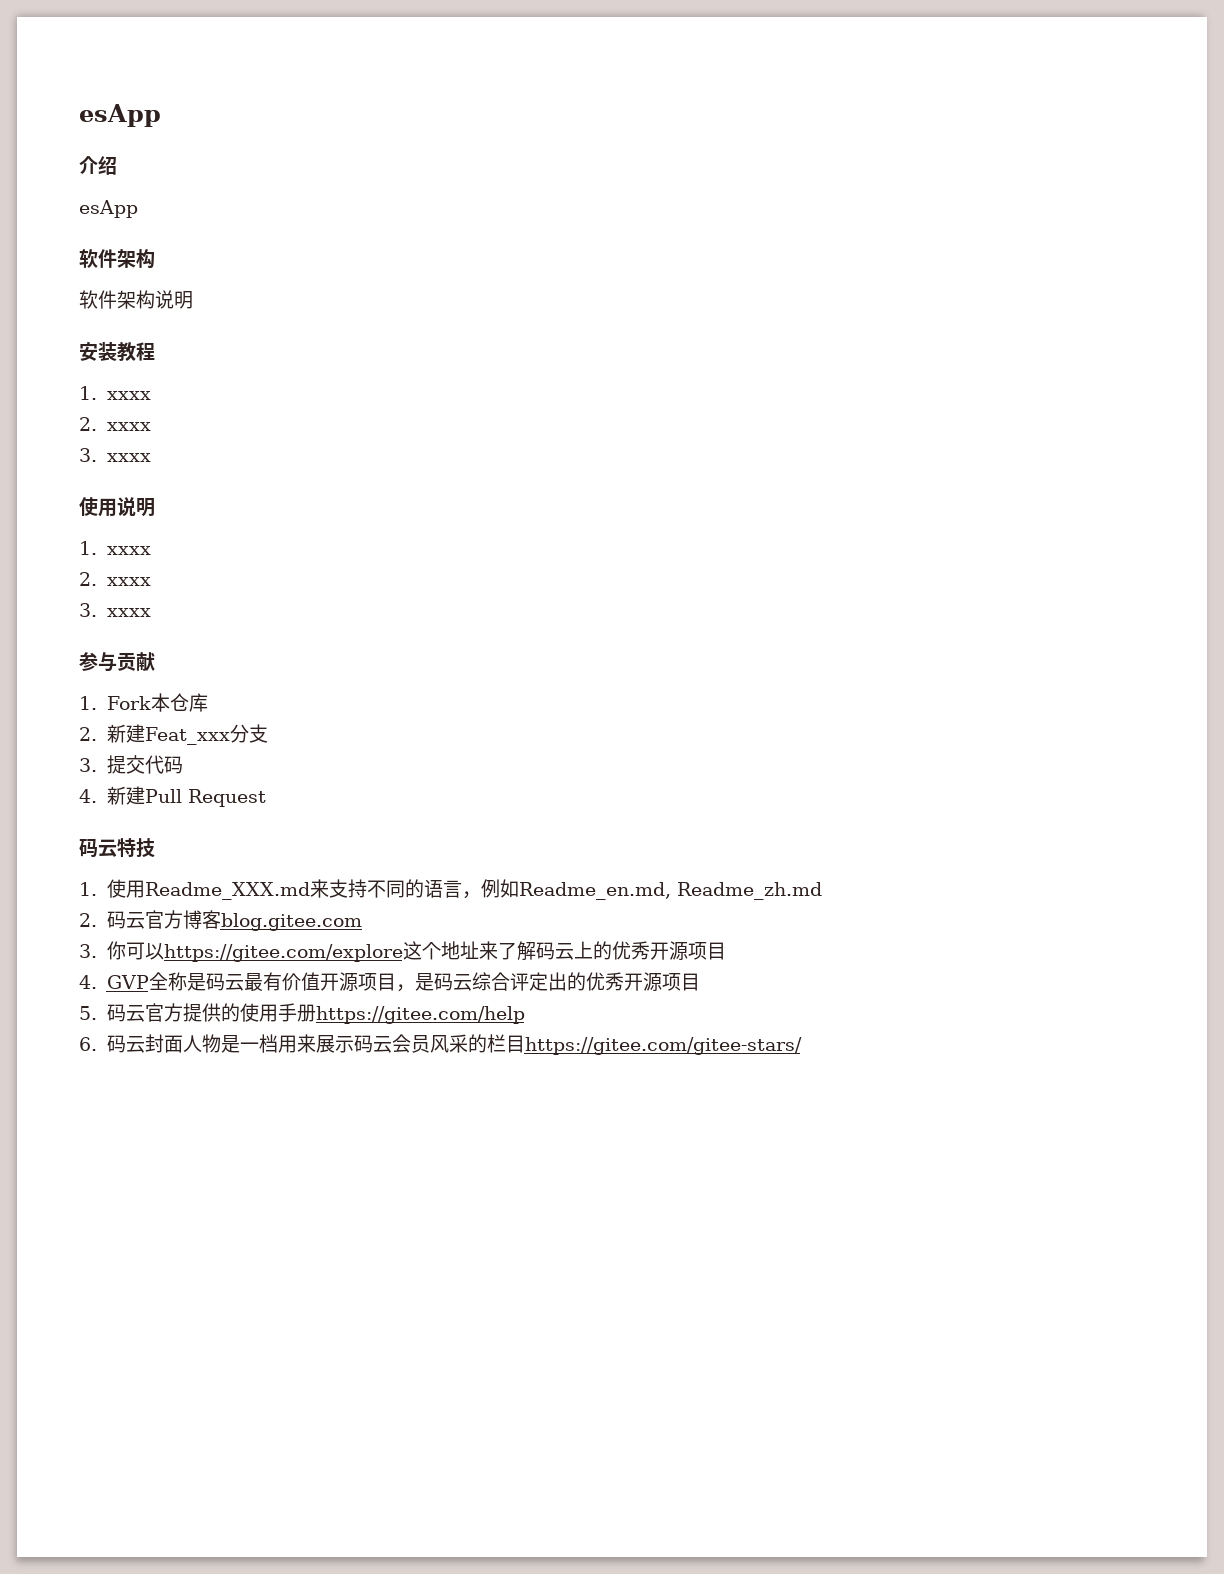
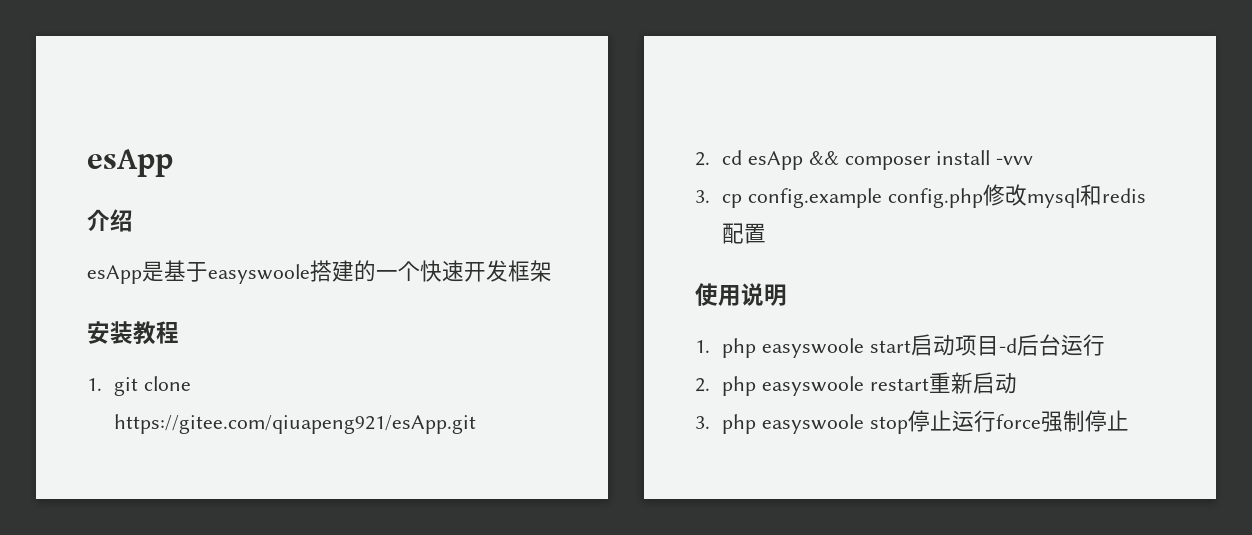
[79,249,155,269] [79,290,193,309] [79,342,155,361] [79,386,151,400] [79,417,151,431] [79,448,151,462] [79,497,155,517] [79,541,151,555] [79,572,151,586] [79,603,151,617] [79,652,155,672] [79,693,209,712] [79,724,269,745] [79,755,183,774] [79,786,266,807] [79,838,155,858] [79,879,822,900] [79,910,362,931] [79,941,726,962] [79,972,700,992] [79,1003,525,1024] [79,1034,802,1055] // 软件架构 // 软件架构说明 // 安装教程 // 1. xxxx // 2. xxxx // 3. xxxx // 使用说明 // 1. xxxx // 2. xxxx // 3. xxxx // 参与贡献 // 1. Fork本仓库 // 2.新建Feat_xxx分支 // 3.提交代码 // 4.新建Pull Request // 码云特技 // 1.使用Readme_XXX.md来支持不同的语言，例如Readme_en.md, Readme_zh.md // 2.码云官方博客blog.gitee.com // 3.你可以https://gitee.com/explore这个地址来了解码云上的优秀开源项目 // 4. GVP全称是码云最有价值开源项目，是码云综合评定出的优秀开源项目 // 5.码云官方提供的使用手册https://gitee.com/help // 6.码云封面人物是一档用来展示码云会员风采的栏目https://gitee.com/gitee-stars/ -> [142,260,552,284] [87,321,179,345] [87,376,192,396] [114,414,477,434] [695,150,1034,170] [695,184,1146,208] [722,223,767,244] [695,283,787,306] [695,334,1105,358] [695,372,1017,396] [695,410,1129,434] 是基于easyswoole搭建的一个快速开发框架 // 安装教程 // 1. git clone https://gitee.com/qiuapeng921/esApp.git // 2. cd esApp && composer install -vvv // 3. cp config.example config.php修改mysql和redis配置 // 使用说明 // 1. php easyswoole start启动项目-d后台运行 // 2. php easyswoole restart重新启动 // 3. php easyswoole stop停止运行force强制停止

